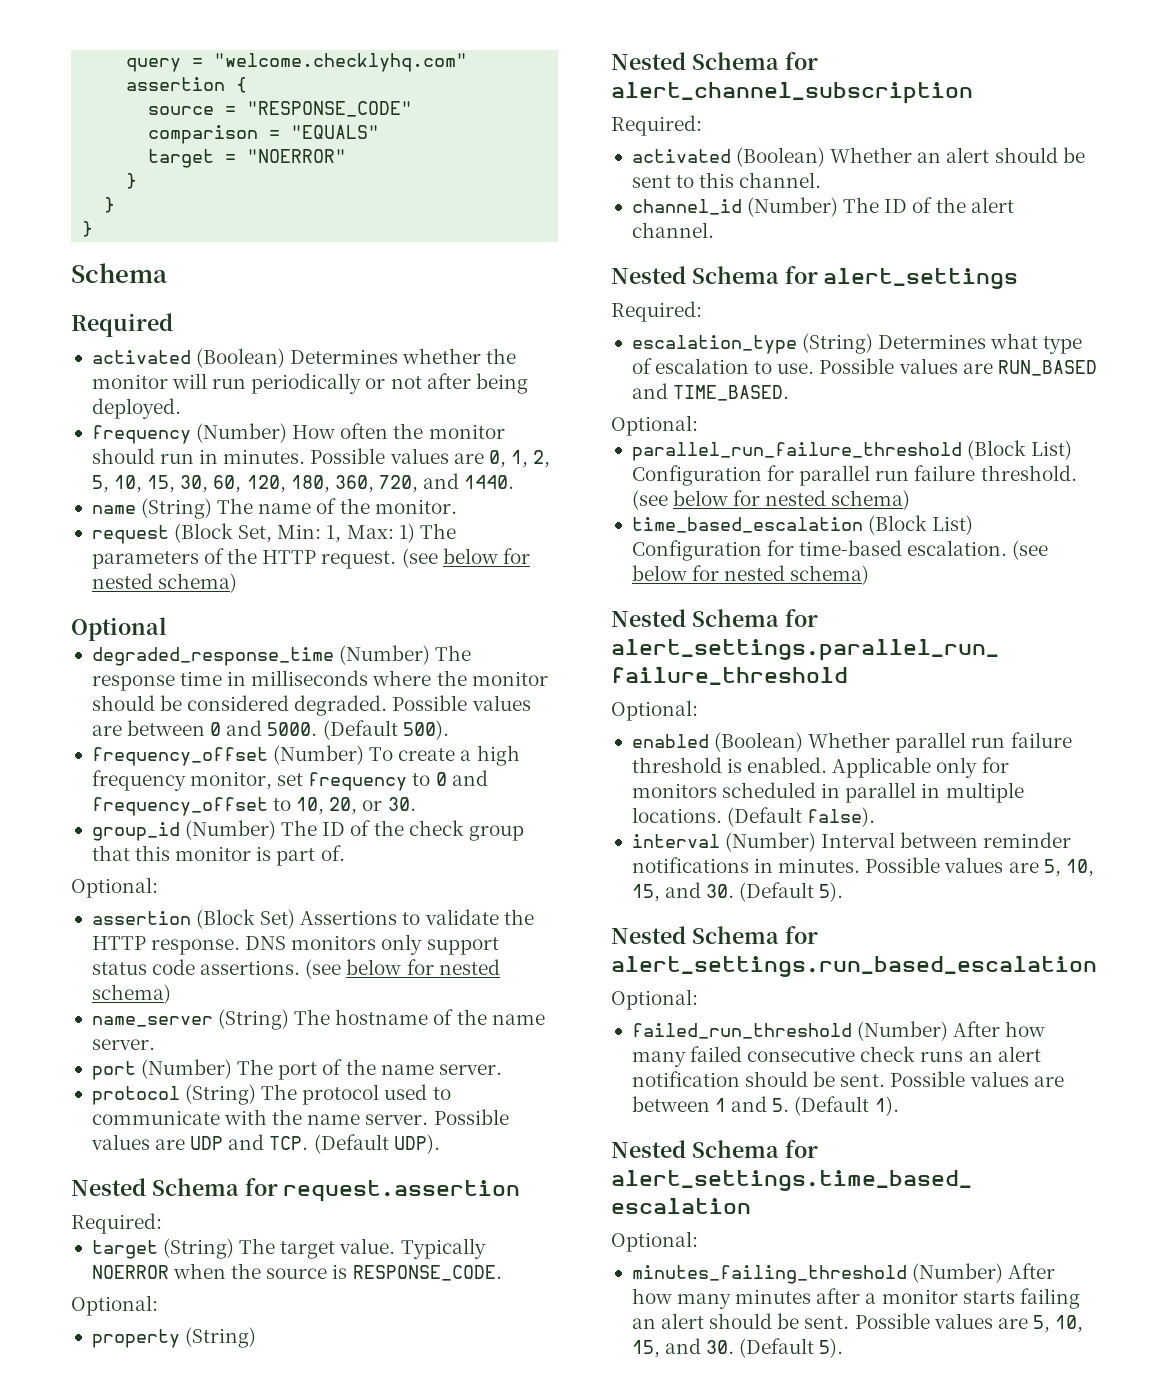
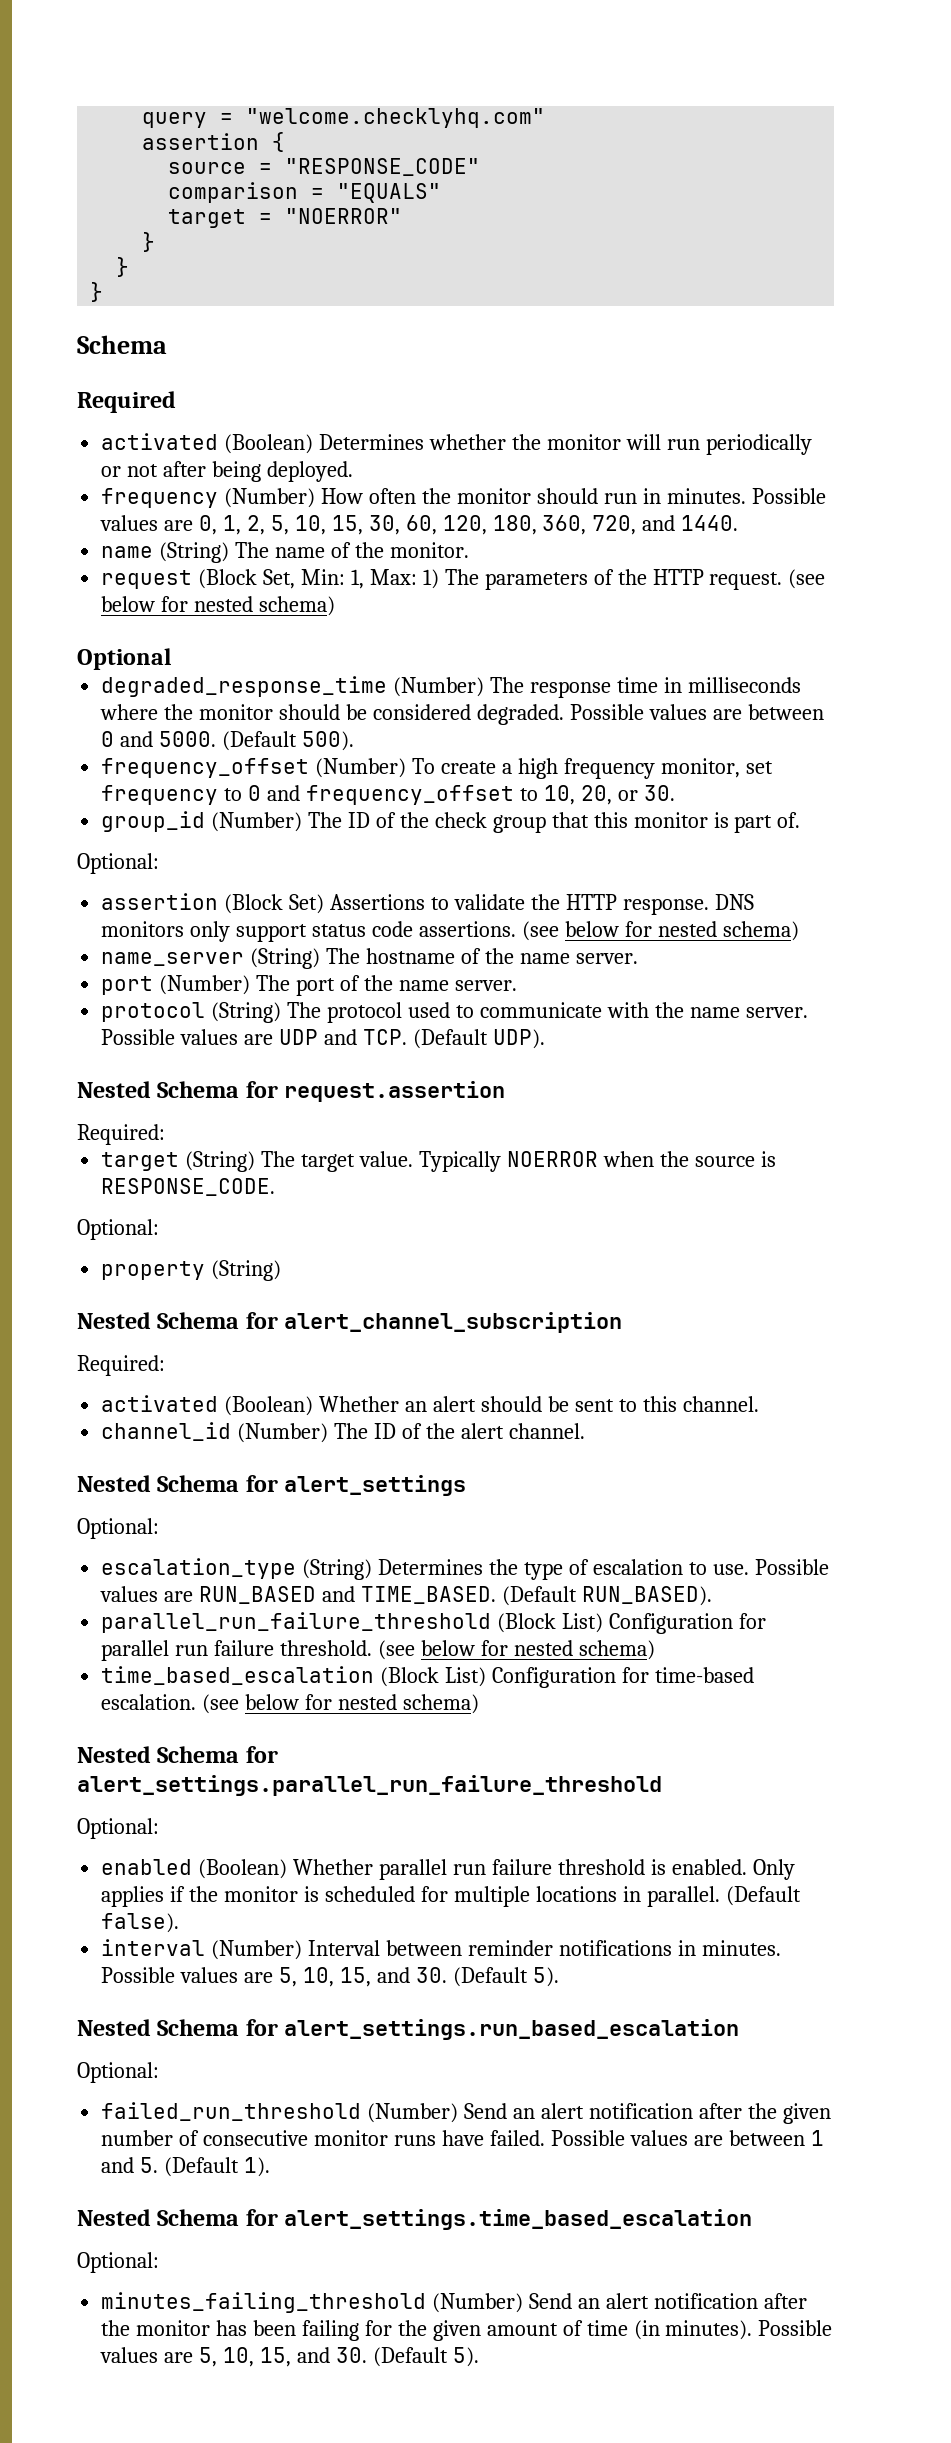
[611,301,702,322] Required: -> [77,1518,159,1539] Optional:
[990,333,1039,349] what -> [489,1559,519,1575] the
[611,415,698,436] // Optional: -> [501,1586,712,1606] (Default RUN_BASED).
[832,757,1009,778] [631,782,1024,803] [631,807,722,823] Applicable only for monitors scheduled in parallel in multiple locations. -> [752,1859,795,1880] [101,1886,720,1907] Only applies if the monitor is scheduled for multiple locations in parallel.
[953,1021,1046,1037] [631,1046,1041,1067] [631,1071,886,1087] After how many failed consecutive check runs an alert notification should be sent. -> [464,2103,831,2124] [101,2130,545,2146] Send an alert notification after the given number of consecutive monitor runs have failed.
[1008,1263,1056,1279] [631,1288,1080,1309] [631,1313,850,1329] After how many minutes after a monitor starts failing an alert should be sent. -> [529,2293,807,2309] [101,2320,753,2341] Send an alert notification after the monitor has been failing for the given amount of time (in minutes).

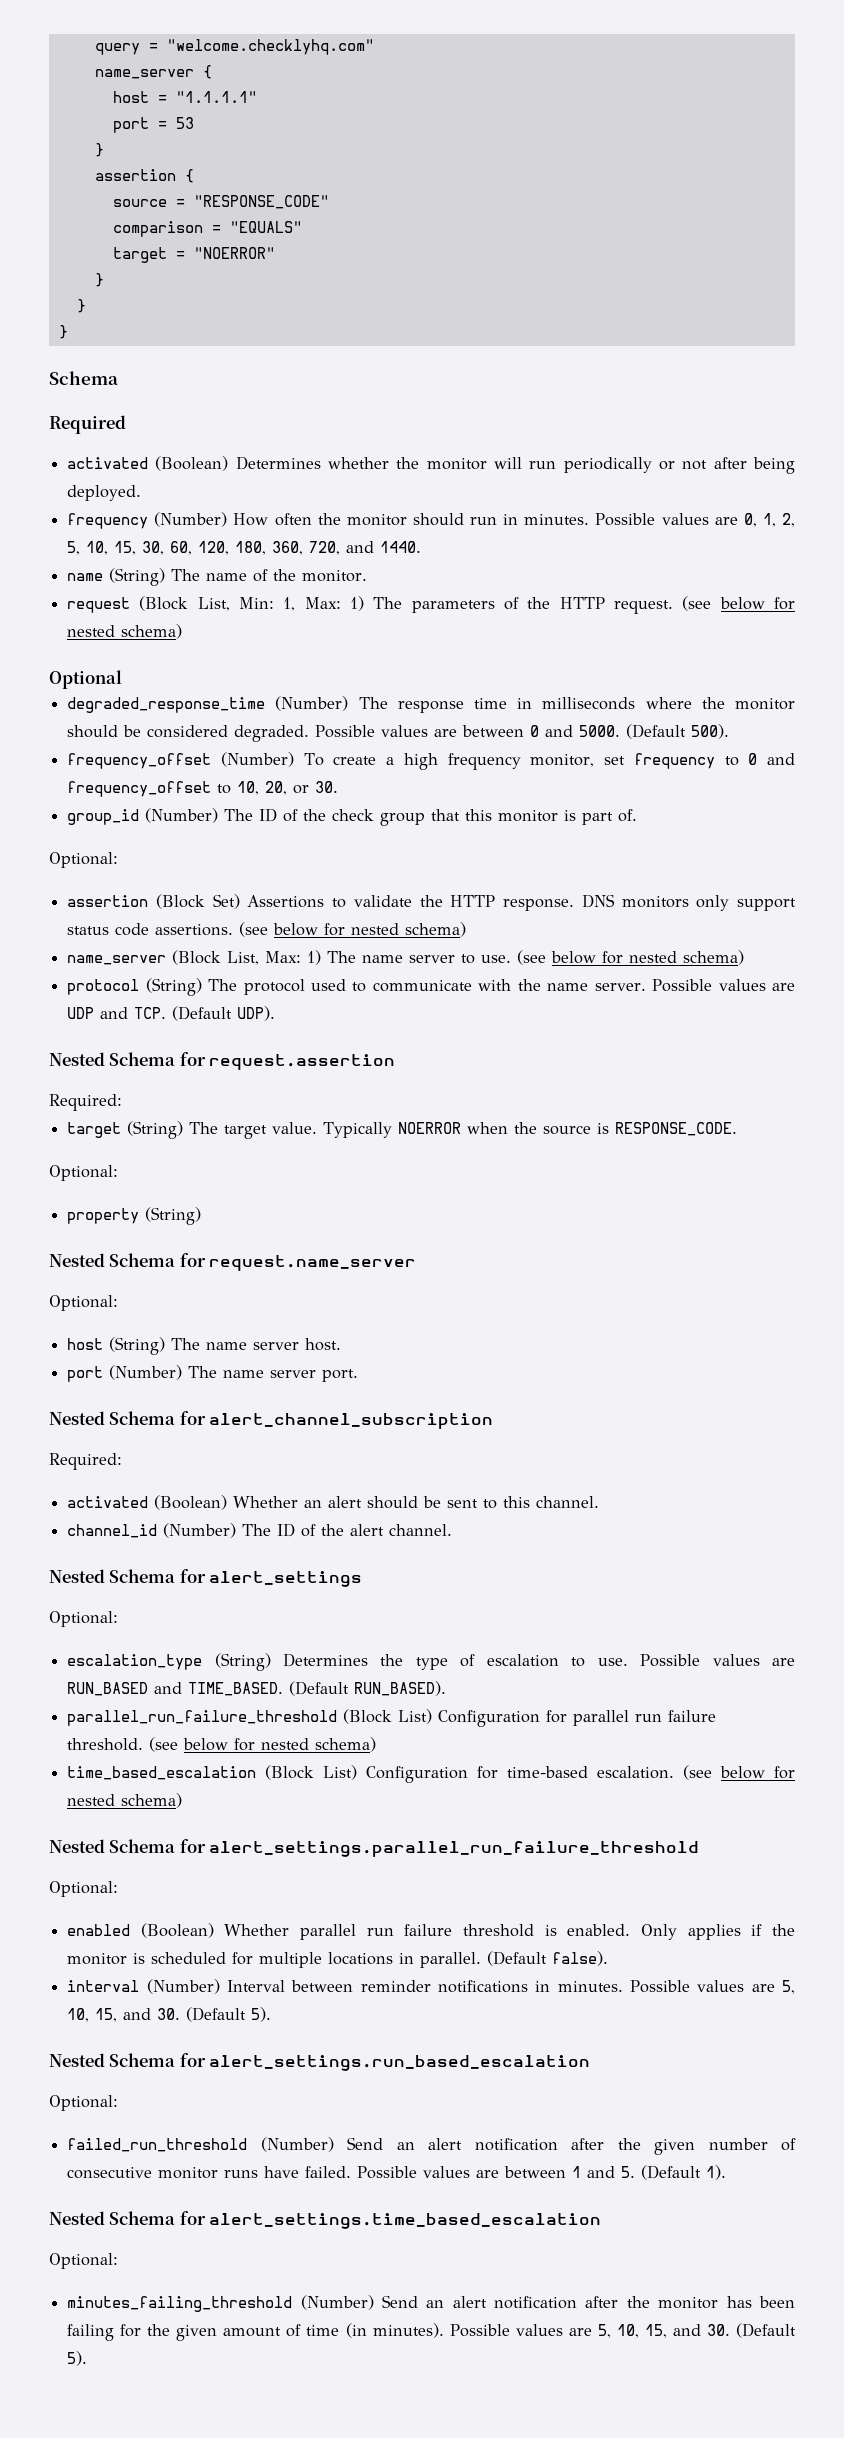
(546, 118) none -> [94,65,212,79] [112,91,257,103] [112,117,194,133] [94,143,104,157] // name_server { // host = "1.1.1.1" // port = 53 // }
[263,569,296,589] Set, -> [197,597,230,611] List,
[250,948,638,969] [101,975,517,996] (String) The hostname of the name server. // port (Number) The port of the name server. -> [172,950,745,965] (Block List, Max: 1) The name server to use. (see below for nested schema)
(282, 1270) none -> [49,1253,417,1271] [49,1295,118,1311] [67,1337,342,1355] [67,1365,359,1382] // Nested Schema for request.name_server // Optional: // host (String) The name server host. // port (Number) The name server port.

